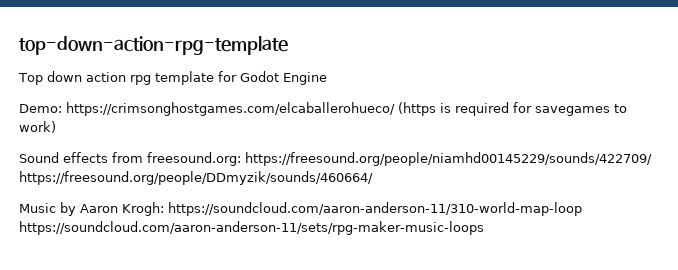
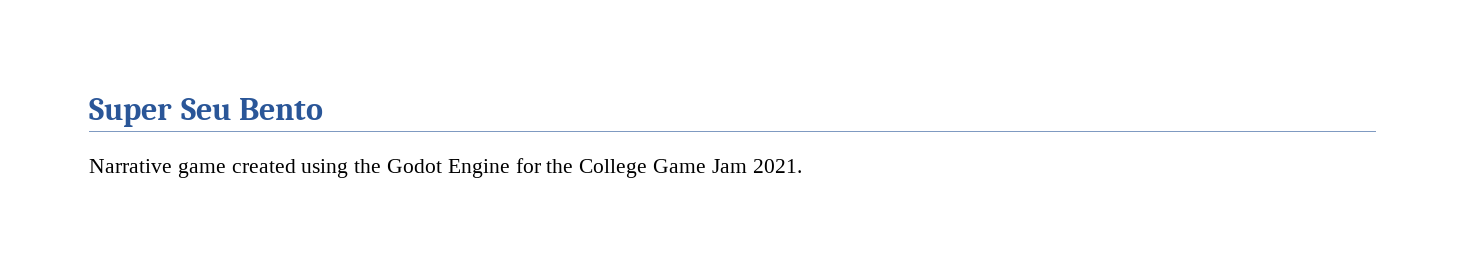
[19,36,288,55] [18,71,327,85] [19,102,627,116] [19,121,56,133] [19,152,652,166] [19,171,373,185] [19,202,582,216] [19,221,484,235] top-down-action-rpg-template // Top down action rpg template for Godot Engine // Demo: https://crimsonghostgames.com/elcaballerohueco/ (https is required for savegames to work) // Sound effects from freesound.org: https://freesound.org/people/niamhd00145229/sounds/422709/ https://freesound.org/people/DDmyzik/sounds/460664/ // Music by Aaron Krogh: https://soundcloud.com/aaron-anderson-11/310-world-map-loop https://soundcloud.com/aaron-anderson-11/sets/rpg-maker-music-loops -> [89,98,324,127] [89,158,802,178] Super Seu Bento // Narrative game created using the Godot Engine for the College Game Jam 2021.

